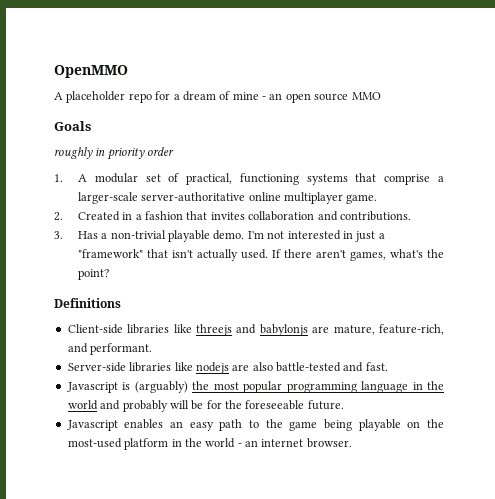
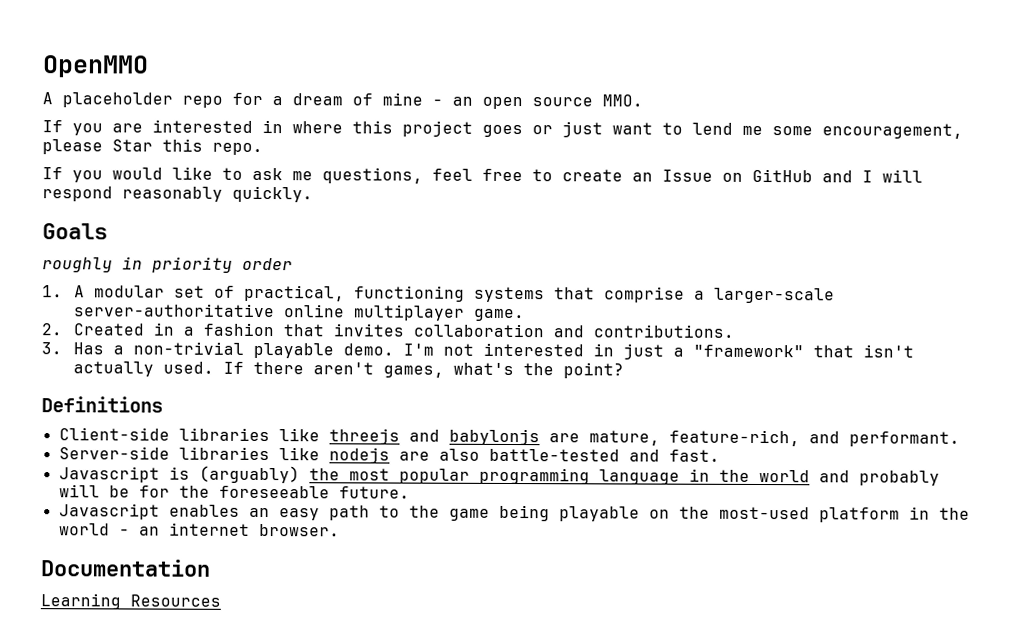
[351,92,381,100] MMO -> [602,94,643,107] [42,119,963,139] [42,138,263,156] [42,166,923,184] [42,185,313,203] MMO. // If you are interested in where this project goes or just want to lend me some encouragement, please Star this repo. // If you would like to ask me questions, feel free to create an Issue on GitHub and I will respond reasonably quickly.
(352, 443) none -> [40,559,211,577] [40,593,221,610] // Documentation // Learning Resources

